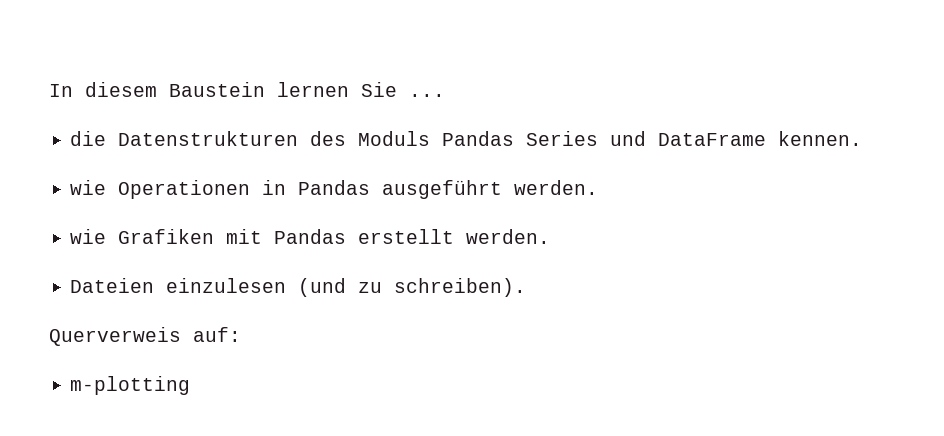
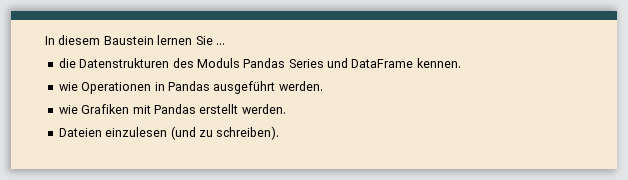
[49,327,241,346] [70,376,191,395] // Querverweis auf: // m-plotting -> (280, 133) none

